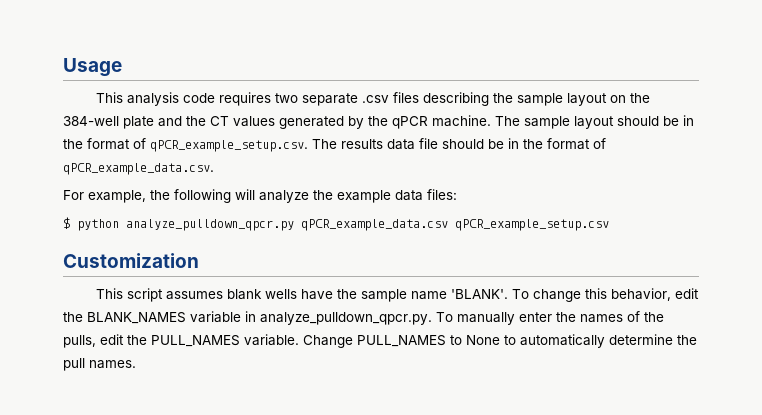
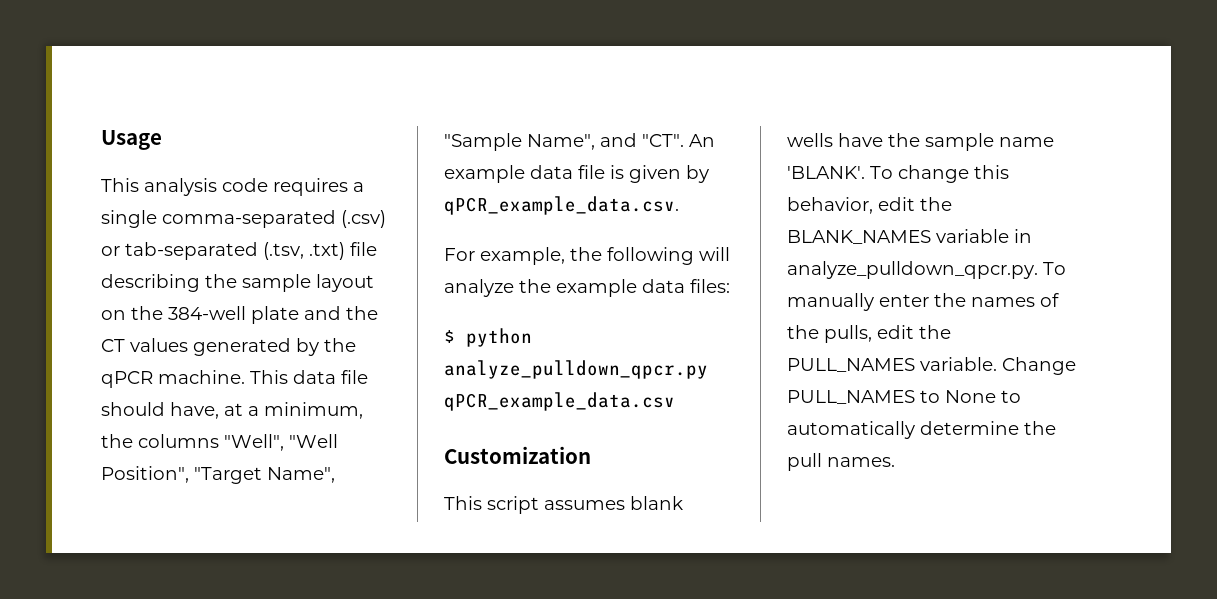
[274,92,419,106] two separate .csv files -> [353,182,364,192] [101,210,386,228] [101,242,377,260] a single comma-separated (.csv) or tab-separated (.tsv, .txt) file
[495,115,694,129] [63,138,606,152] The sample layout should be in the format of qPCR_example_setup.csv. The results data file should be in the format of -> [250,370,368,384] [101,402,363,419] [101,434,338,451] [101,466,335,484] [444,133,715,151] [444,165,709,183] This data file should have, at a minimum, the columns "Well", "Well Position", "Target Name", "Sample Name", and "CT". An example data file is given by
[455,219,609,231] qPCR_example_setup.csv -> (675, 401) none

